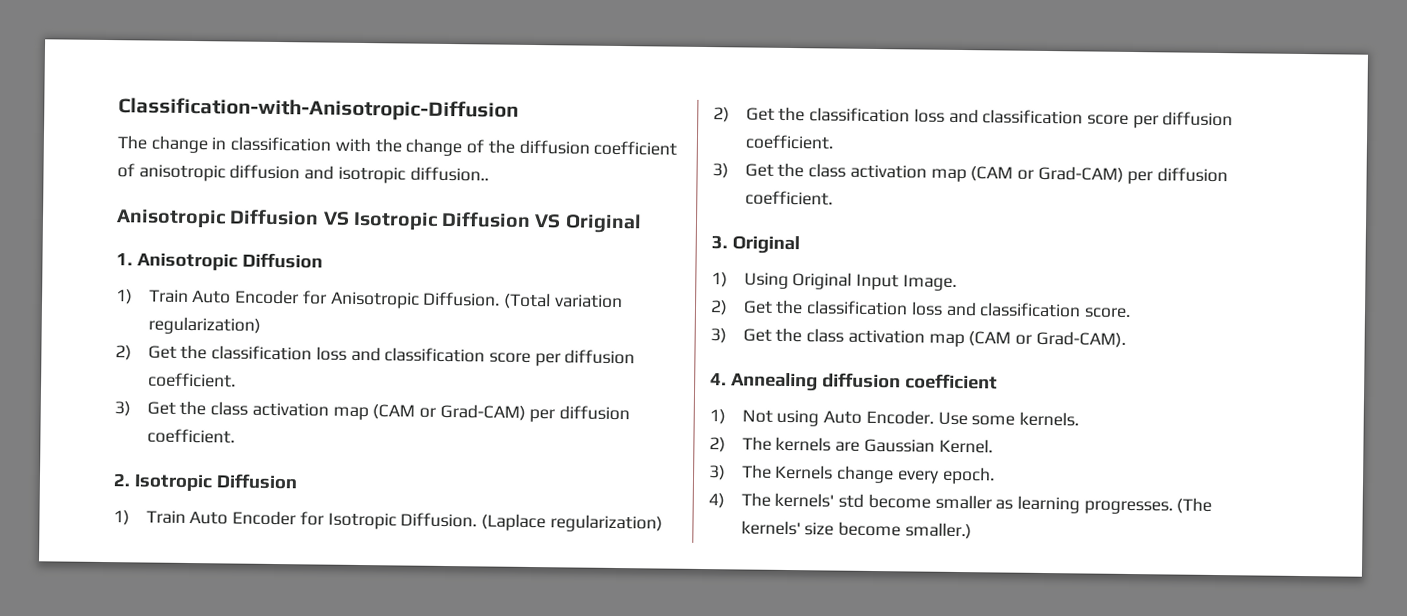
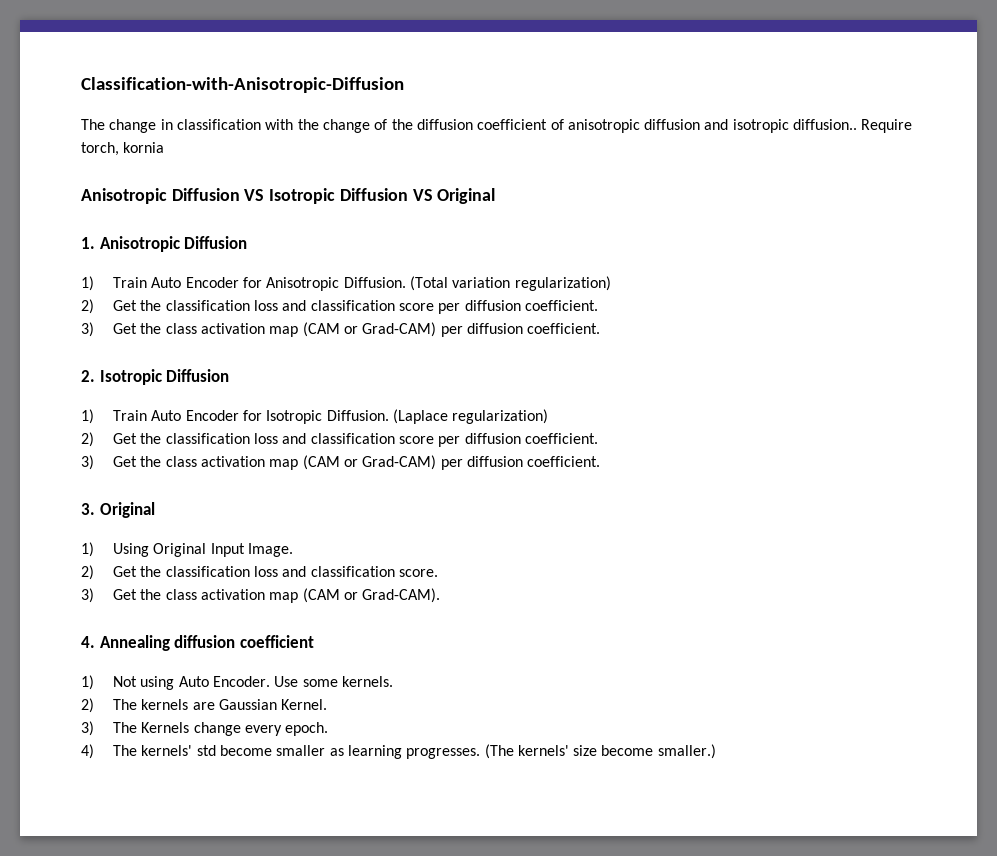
(489, 174) none -> [861,119,913,133] [81,142,165,156] Require torch, kornia

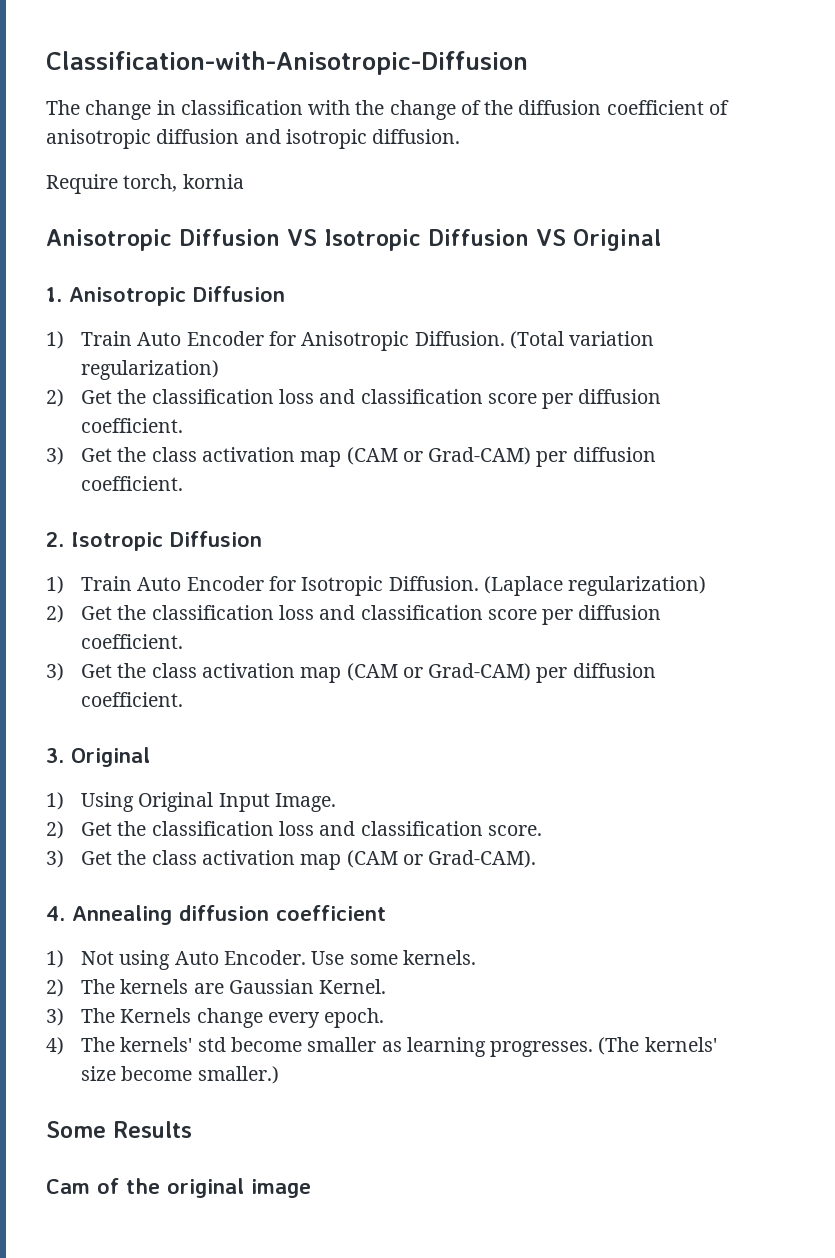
[793,119,858,130] diffusion.. -> [372,129,461,144] diffusion. //
(716, 751) none -> [46,1121,192,1138] [46,1178,311,1198] // Some Results // Cam of the original image

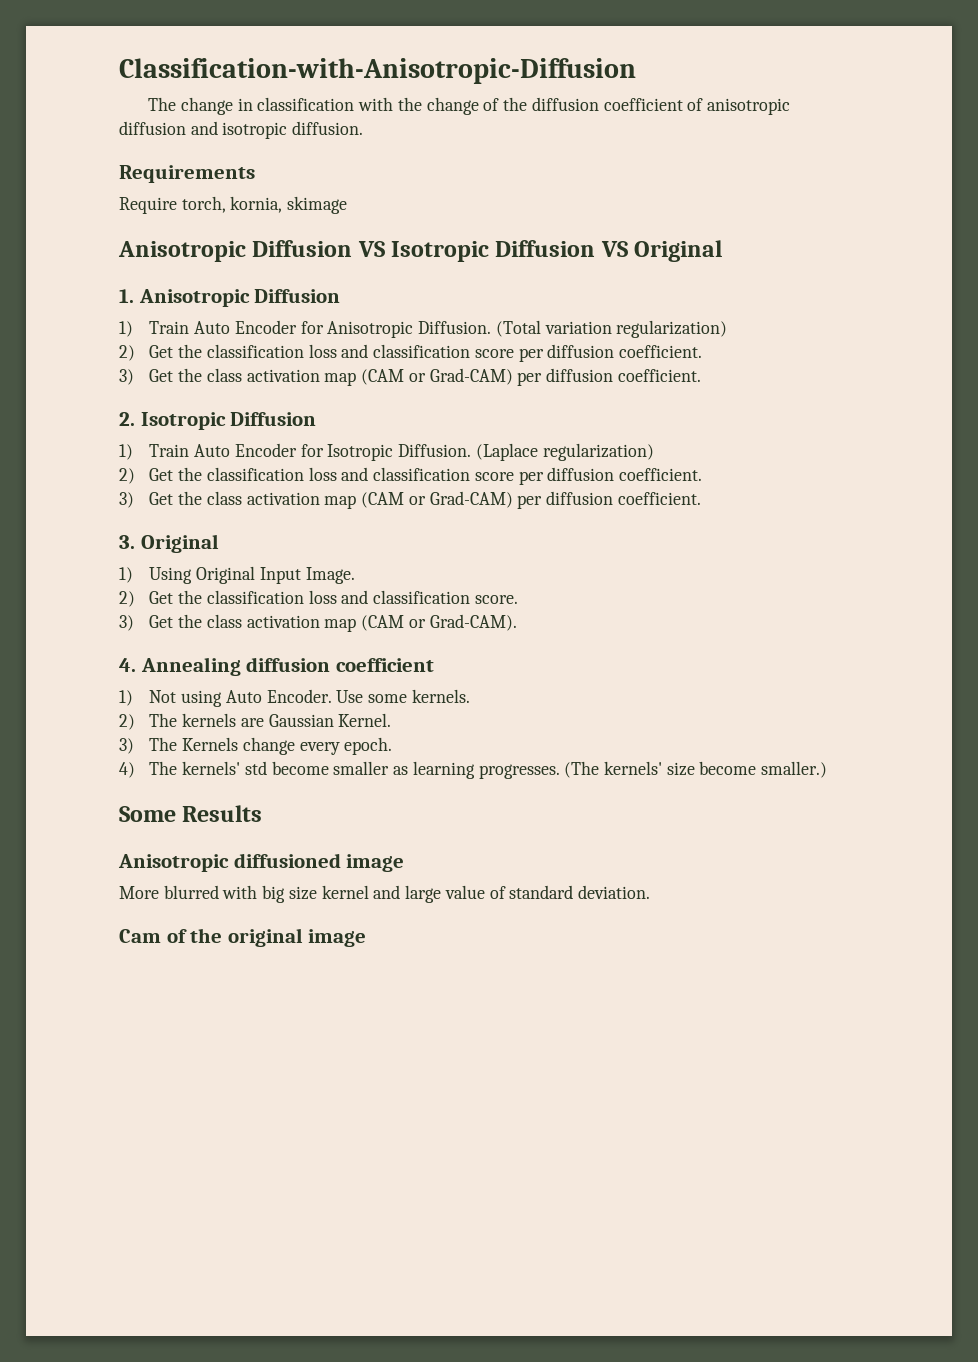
(461, 136) none -> [119,165,255,183] // Requirements
[182,174,244,189] kornia -> [230,196,348,214] kornia, skimage
(192, 1129) none -> [118,853,405,872] [119,885,650,903] // Anisotropic diffusioned image // More blurred with big size kernel and large value of standard deviation.

